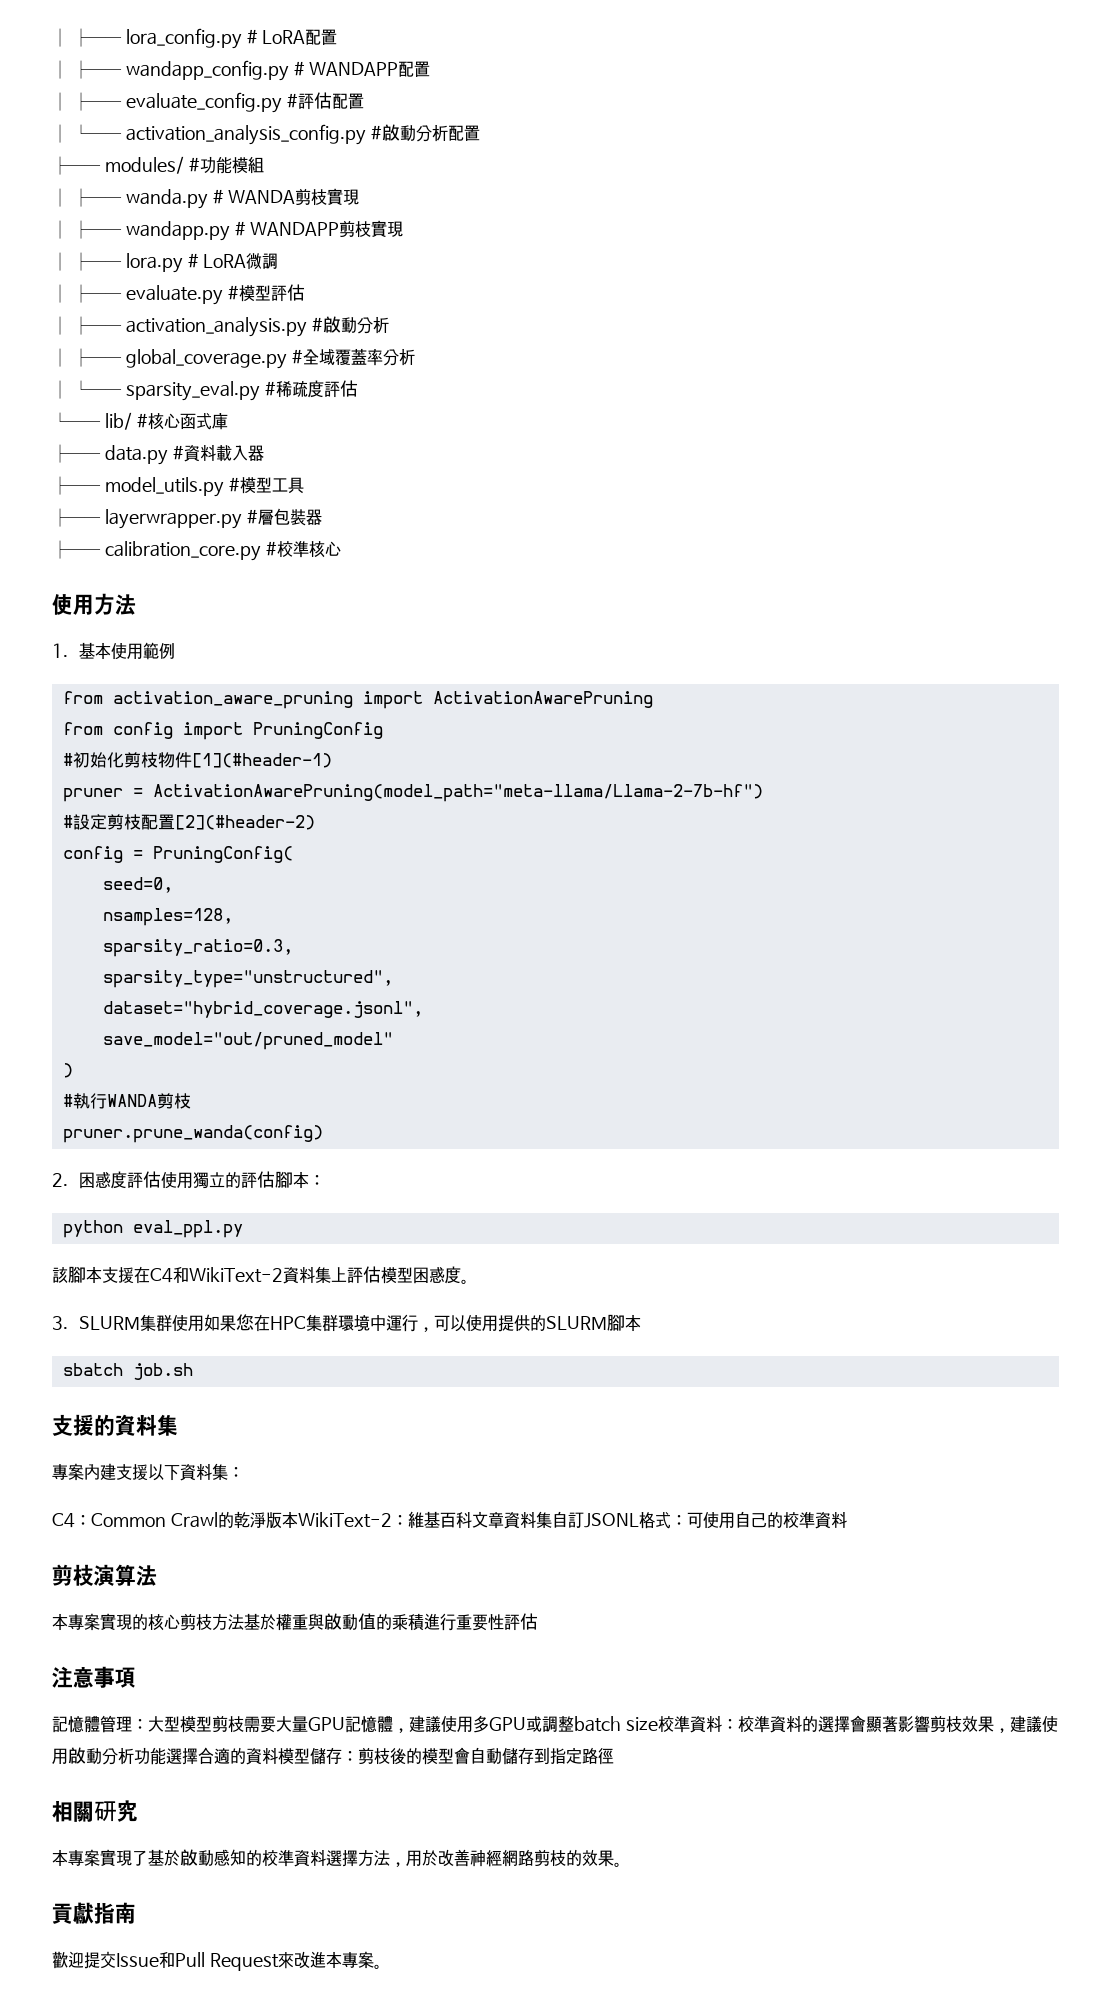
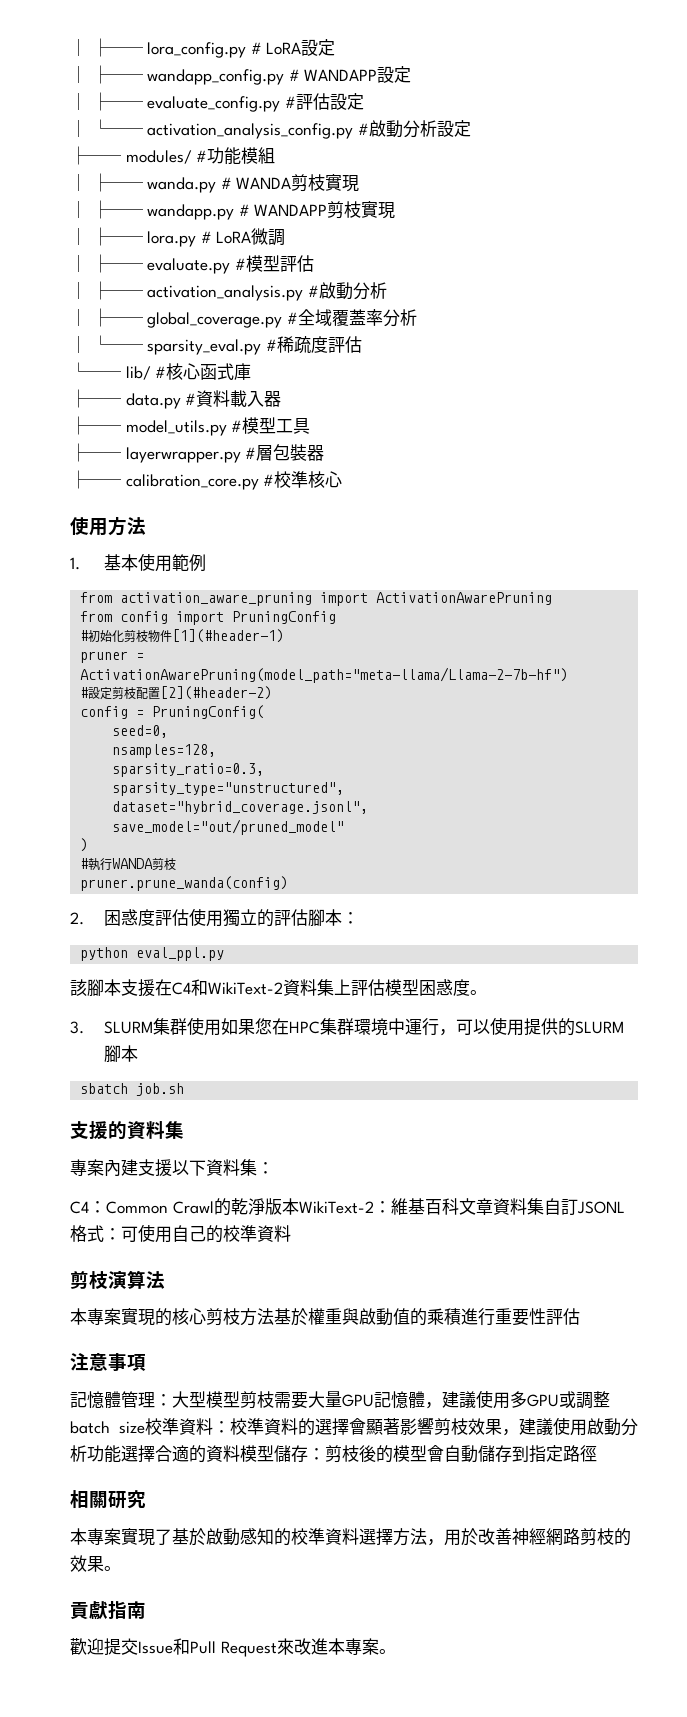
[305,29,338,45] 配置 -> [301,39,336,56] 設定
[398,61,431,77] 配置 -> [377,66,412,83] 設定
[331,93,364,109] 配置 -> [329,93,364,110] 設定
[447,125,480,141] 配置 -> [436,120,471,137] 設定

